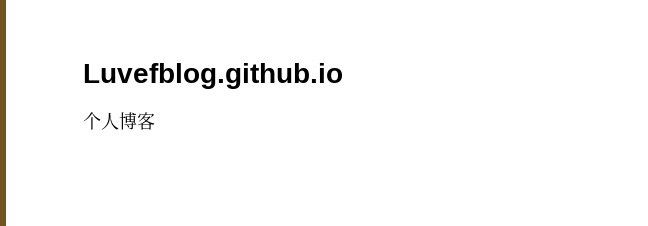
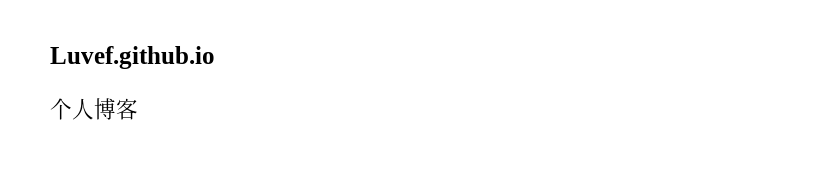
[83,63,343,89] Luvefblog.github.io -> [50,46,215,69] Luvef.github.io

